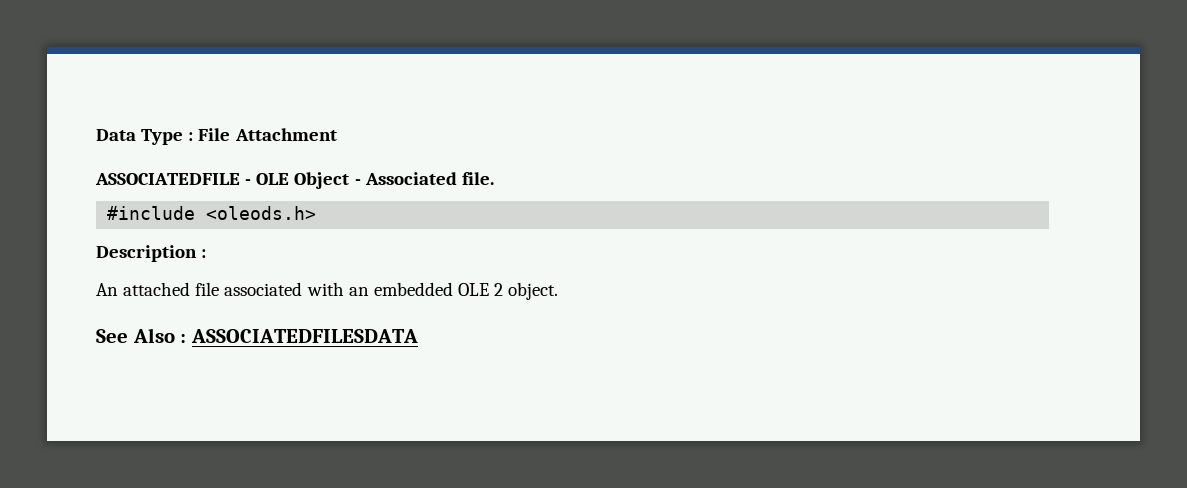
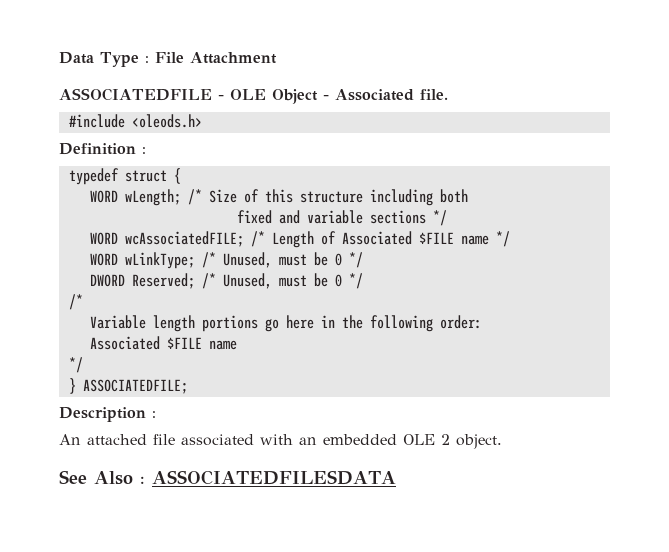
(317, 213) none -> [59,143,146,155] [68,168,181,185] [89,189,468,206] [236,210,447,226] [89,231,510,248] [89,252,363,269] [89,273,363,289] [68,294,83,310] [89,315,482,332] [89,336,237,350] [68,357,83,373] [68,378,188,394] // Definition : // typedef struct { // WORD wLength; /* Size of this structure including both // fixed and variable sections */ // WORD wcAssociatedFILE; /* Length of Associated $FILE name */ // WORD wLinkType; /* Unused, must be 0 */ // DWORD Reserved; /* Unused, must be 0 */ // /* // Variable length portions go here in the following order: // Associated $FILE name // */ // } ASSOCIATEDFILE;

